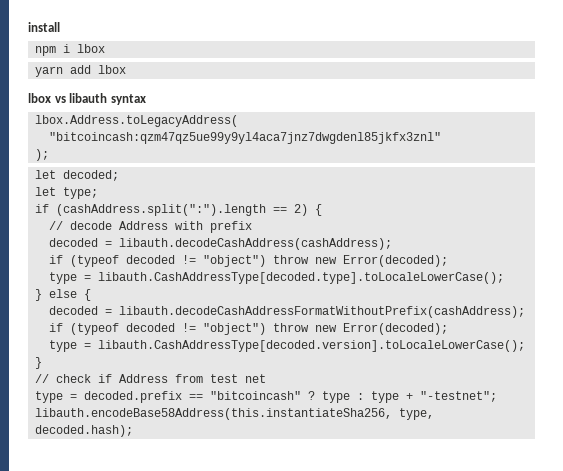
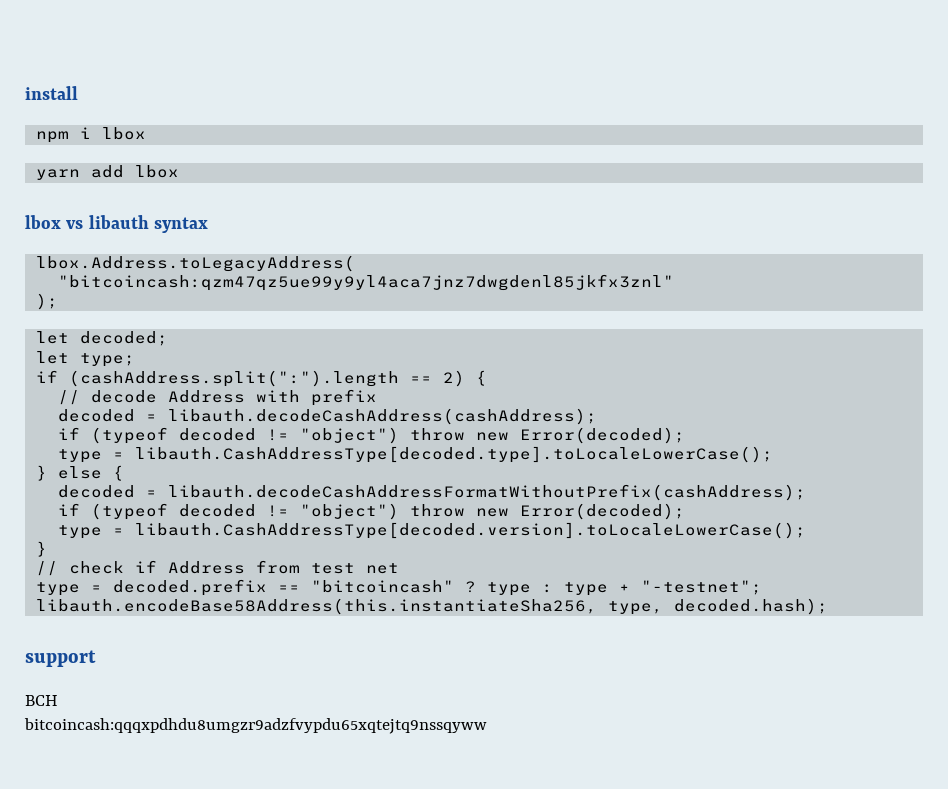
(133, 431) none -> [25,650,96,667] [25,695,58,706] [24,718,487,734] // support // BCH // bitcoincash:qqqxpdhdu8umgzr9adzfvypdu65xqtejtq9nssqyww

